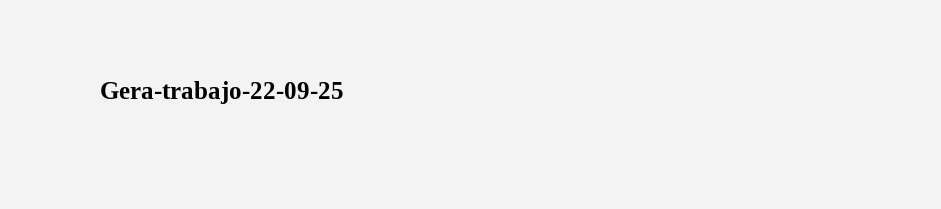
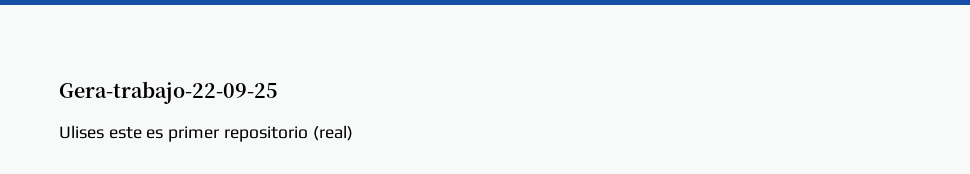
(344, 92) none -> [59,125,353,142] // Ulises este es primer repositorio (real)

